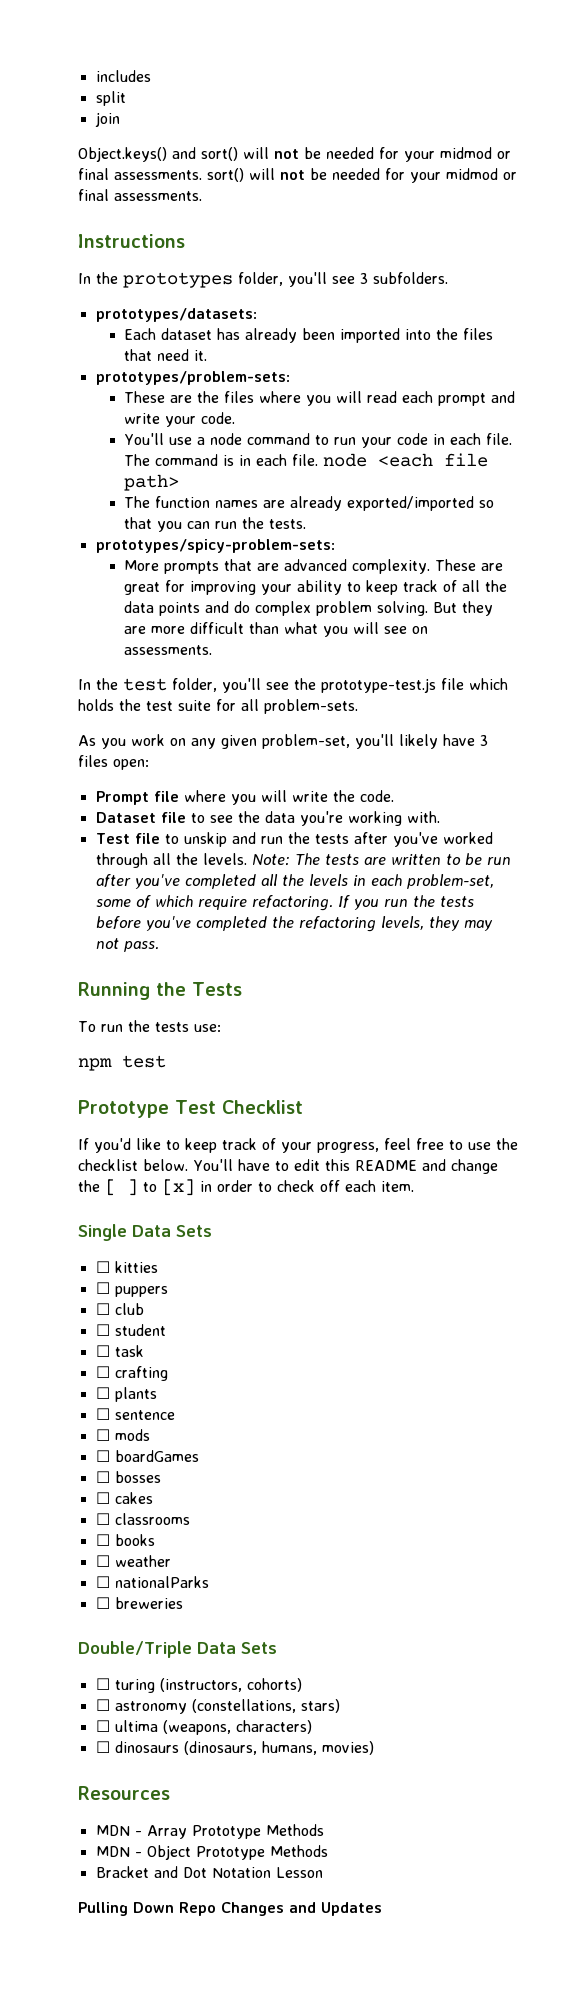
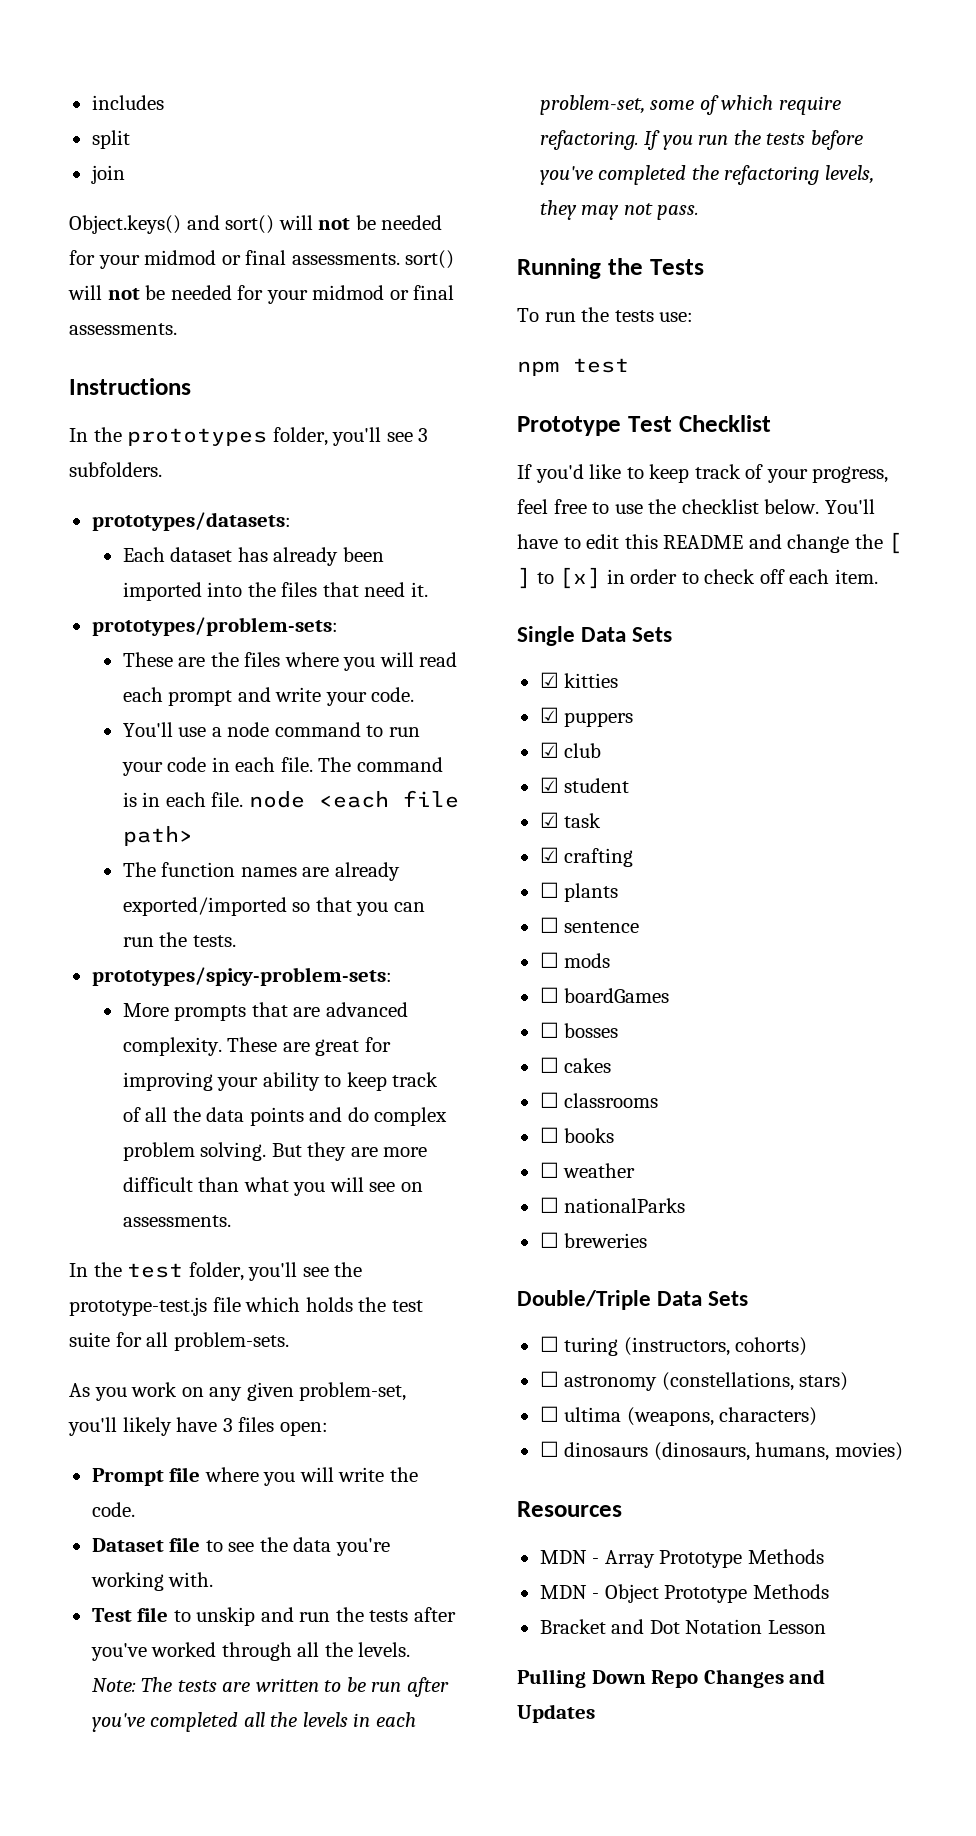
[95,1261,110,1273] ☐ -> [539,672,559,688] ☑
[95,1282,110,1294] ☐ -> [539,707,559,723] ☑
[95,1303,110,1315] ☐ -> [539,742,559,758] ☑
[95,1324,110,1336] ☐ -> [539,777,559,793] ☑
[95,1345,110,1357] ☐ -> [539,812,559,828] ☑
[95,1366,110,1378] ☐ -> [539,847,559,863] ☑

